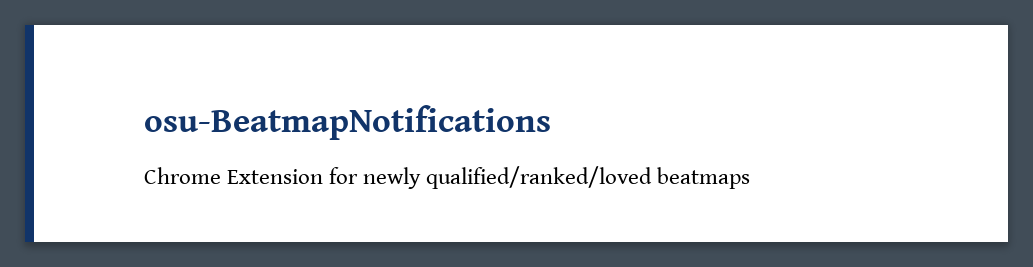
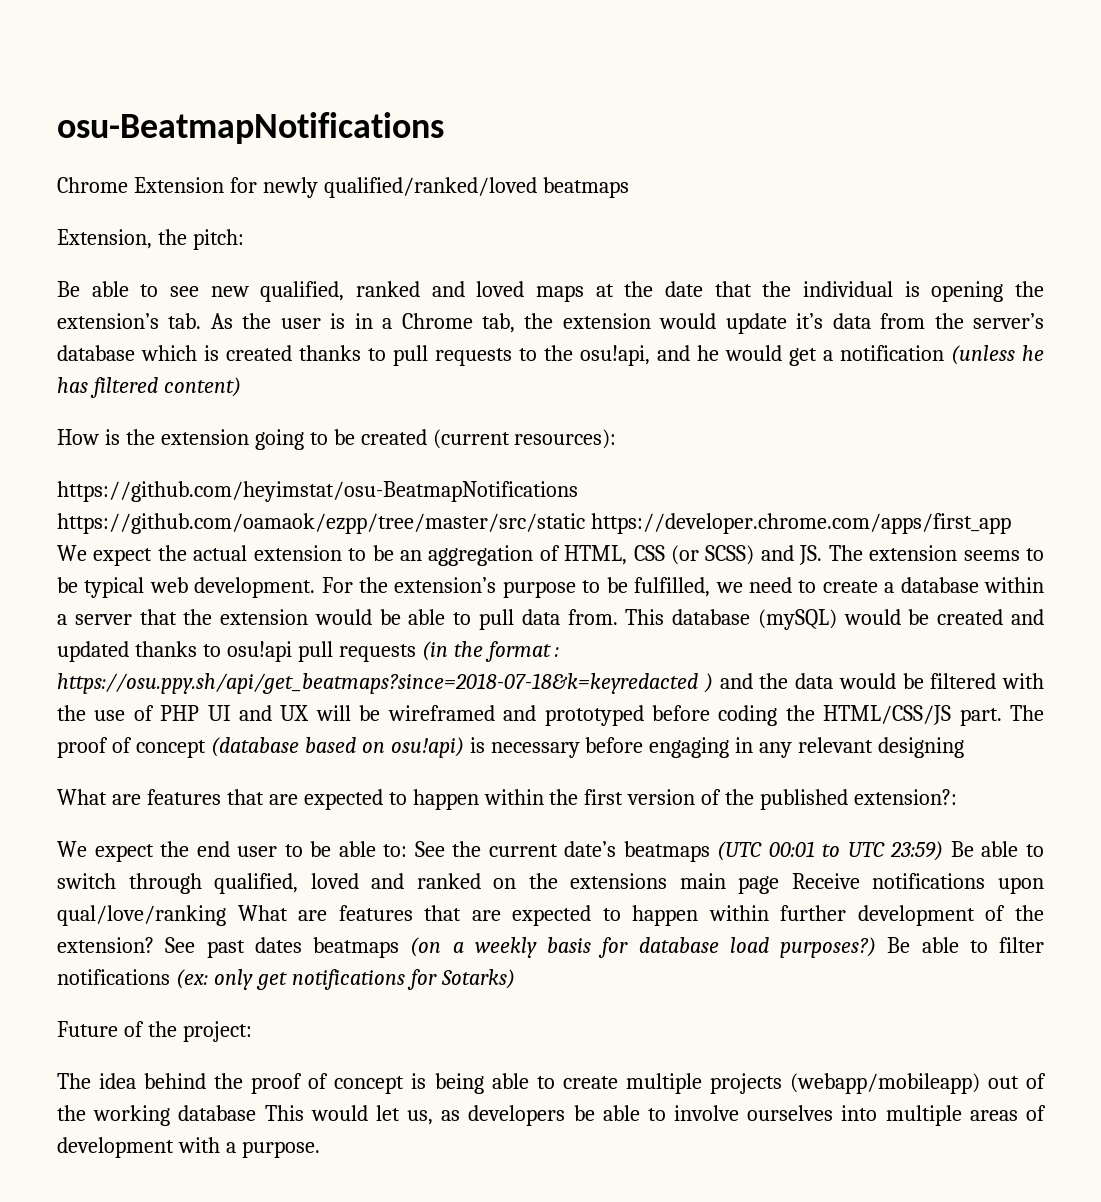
(751, 178) none -> [57,229,244,250] [57,281,1044,302] [57,313,1045,334] [57,345,1044,366] [57,377,241,398] [57,429,617,450] [57,481,578,502] [57,513,1011,534] [57,545,1045,566] [57,577,1044,598] [57,609,1045,630] [57,641,560,662] [57,673,1044,694] [57,705,1044,726] [57,737,965,758] [57,789,958,810] [57,841,1044,862] [57,873,1044,894] [57,905,1044,926] [57,937,1044,958] [57,969,515,990] [57,1021,252,1042] [57,1073,1046,1094] [57,1105,1046,1126] [57,1137,320,1158] // Extension, the pitch: // Be able to see new qualified, ranked and loved maps at the date that the individual is opening the extension’s tab. As the user is in a Chrome tab, the extension would update it’s data from the server’s database which is created thanks to pull requests to the osu!api, and he would get a notification (unless he has filtered content) // How is the extension going to be created (current resources): // https://github.com/heyimstat/osu-BeatmapNotifications https://github.com/oamaok/ezpp/tree/master/src/static https://developer.chrome.com/apps/first_app We expect the actual extension to be an aggregation of HTML, CSS (or SCSS) and JS. The extension seems to be typical web development. For the extension’s purpose to be fulfilled, we need to create a database within a server that the extension would be able to pull data from. This database (mySQL) would be created and updated thanks to osu!api pull requests (in the format : https://osu.ppy.sh/api/get_beatmaps?since=2018-07-18&k=keyredacted ) and the data would be filtered with the use of PHP UI and UX will be wireframed and prototyped before coding the HTML/CSS/JS part. The proof of concept (database based on osu!api) is necessary before engaging in any relevant designing // What are features that are expected to happen within the first version of the published extension?: // We expect the end user to be able to: See the current date’s beatmaps (UTC 00:01 to UTC 23:59) Be able to switch through qualified, loved and ranked on the extensions main page Receive notifications upon qual/love/ranking What are features that are expected to happen within further development of the extension? See past dates beatmaps (on a weekly basis for database load purposes?) Be able to filter notifications (ex: only get notifications for Sotarks) // Future of the project: // The idea behind the proof of concept is being able to create multiple projects (webapp/mobileapp) out of the working database This would let us, as developers be able to involve ourselves into multiple areas of development with a purpose.

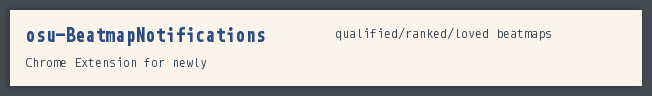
[57,229,244,250] [57,281,1044,302] [57,313,1045,334] [57,345,1044,366] [57,377,241,398] [57,429,617,450] [57,481,578,502] [57,513,1011,534] [57,545,1045,566] [57,577,1044,598] [57,609,1045,630] [57,641,560,662] [57,673,1044,694] [57,705,1044,726] [57,737,965,758] [57,789,958,810] [57,841,1044,862] [57,873,1044,894] [57,905,1044,926] [57,937,1044,958] [57,969,515,990] [57,1021,252,1042] [57,1073,1046,1094] [57,1105,1046,1126] [57,1137,320,1158] // Extension, the pitch: // Be able to see new qualified, ranked and loved maps at the date that the individual is opening the extension’s tab. As the user is in a Chrome tab, the extension would update it’s data from the server’s database which is created thanks to pull requests to the osu!api, and he would get a notification (unless he has filtered content) // How is the extension going to be created (current resources): // https://github.com/heyimstat/osu-BeatmapNotifications https://github.com/oamaok/ezpp/tree/master/src/static https://developer.chrome.com/apps/first_app We expect the actual extension to be an aggregation of HTML, CSS (or SCSS) and JS. The extension seems to be typical web development. For the extension’s purpose to be fulfilled, we need to create a database within a server that the extension would be able to pull data from. This database (mySQL) would be created and updated thanks to osu!api pull requests (in the format : https://osu.ppy.sh/api/get_beatmaps?since=2018-07-18&k=keyredacted ) and the data would be filtered with the use of PHP UI and UX will be wireframed and prototyped before coding the HTML/CSS/JS part. The proof of concept (database based on osu!api) is necessary before engaging in any relevant designing // What are features that are expected to happen within the first version of the published extension?: // We expect the end user to be able to: See the current date’s beatmaps (UTC 00:01 to UTC 23:59) Be able to switch through qualified, loved and ranked on the extensions main page Receive notifications upon qual/love/ranking What are features that are expected to happen within further development of the extension? See past dates beatmaps (on a weekly basis for database load purposes?) Be able to filter notifications (ex: only get notifications for Sotarks) // Future of the project: // The idea behind the proof of concept is being able to create multiple projects (webapp/mobileapp) out of the working database This would let us, as developers be able to involve ourselves into multiple areas of development with a purpose. -> (552, 35) none

